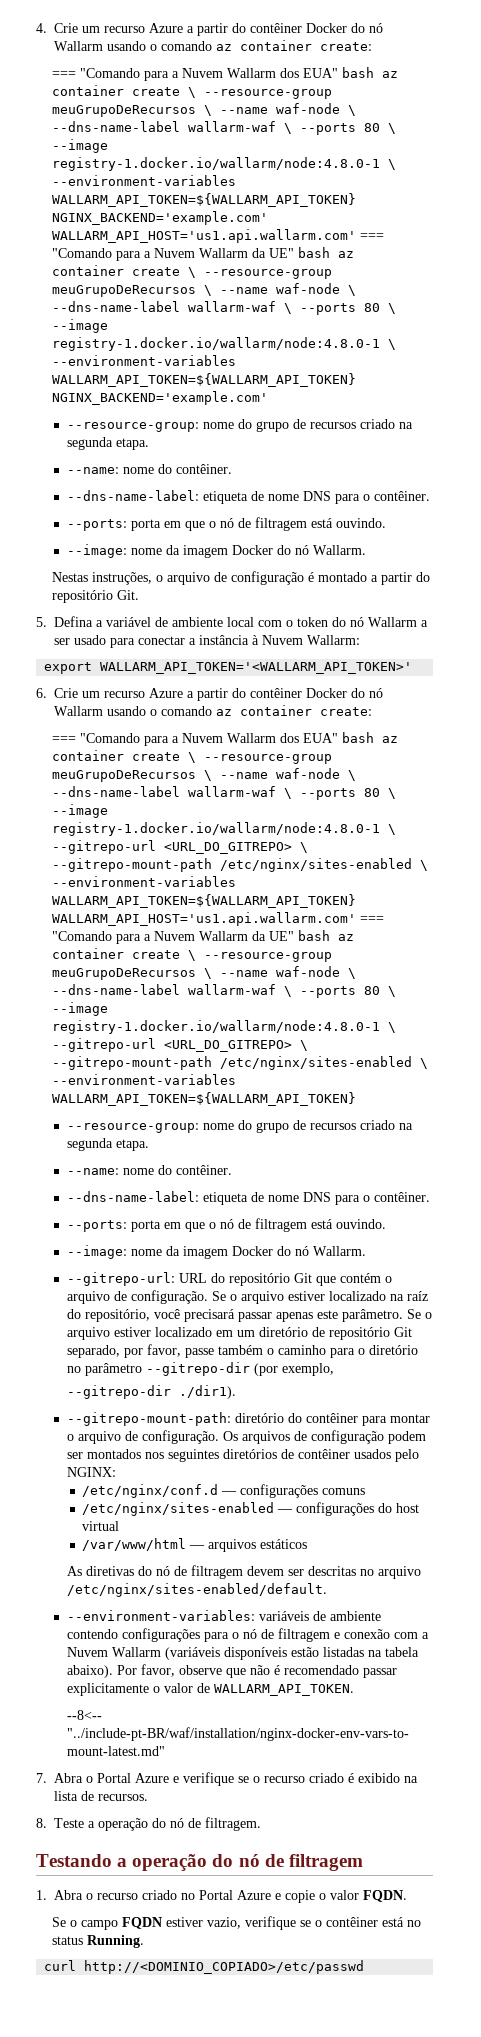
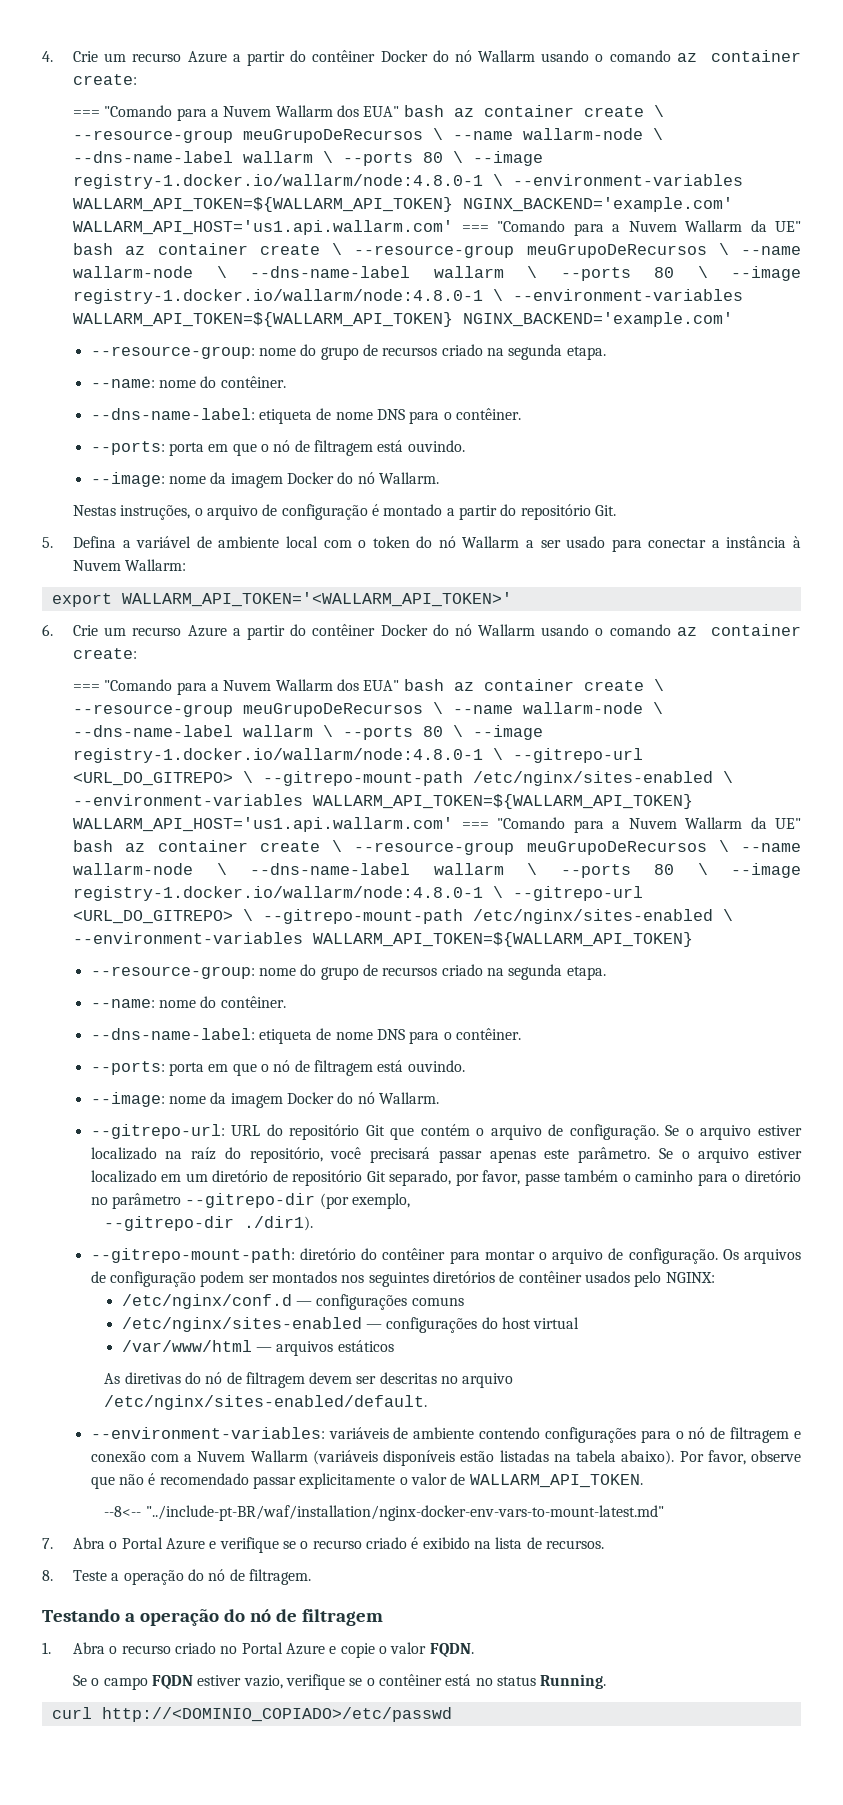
[275,103,356,116] [51,121,276,132] waf-node \ --dns-name-label wallarm-waf -> [523,128,664,140] [73,151,314,163] wallarm-node \ --dns-name-label wallarm
[275,283,356,296] [51,301,276,312] waf-node \ --dns-name-label wallarm-waf -> [73,266,504,278] wallarm-node \ --dns-name-label wallarm
[275,768,356,781] [51,786,276,797] waf-node \ --dns-name-label wallarm-waf -> [523,702,664,714] [73,725,314,737] wallarm-node \ --dns-name-label wallarm
[275,966,356,979] [51,984,276,995] waf-node \ --dns-name-label wallarm-waf -> [73,863,504,875] wallarm-node \ --dns-name-label wallarm

